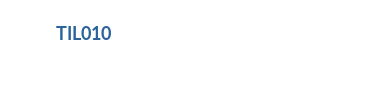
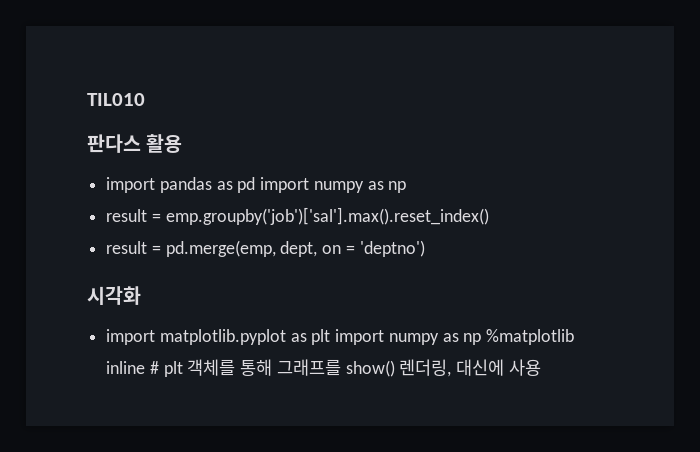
(111, 33) none -> [87,134,183,153] [106,177,407,193] [106,207,489,225] [106,240,425,257] [87,286,141,305] [106,329,575,345] [106,359,541,377] // 판다스 활용 // import pandas as pd import numpy as np // result = emp.groupby('job')['sal'].max().reset_index() // result = pd.merge(emp, dept, on = 'deptno') // 시각화 // import matplotlib.pyplot as plt import numpy as np %matplotlib inline # plt 객체를 통해 그래프를 show() 렌더링, 대신에 사용

